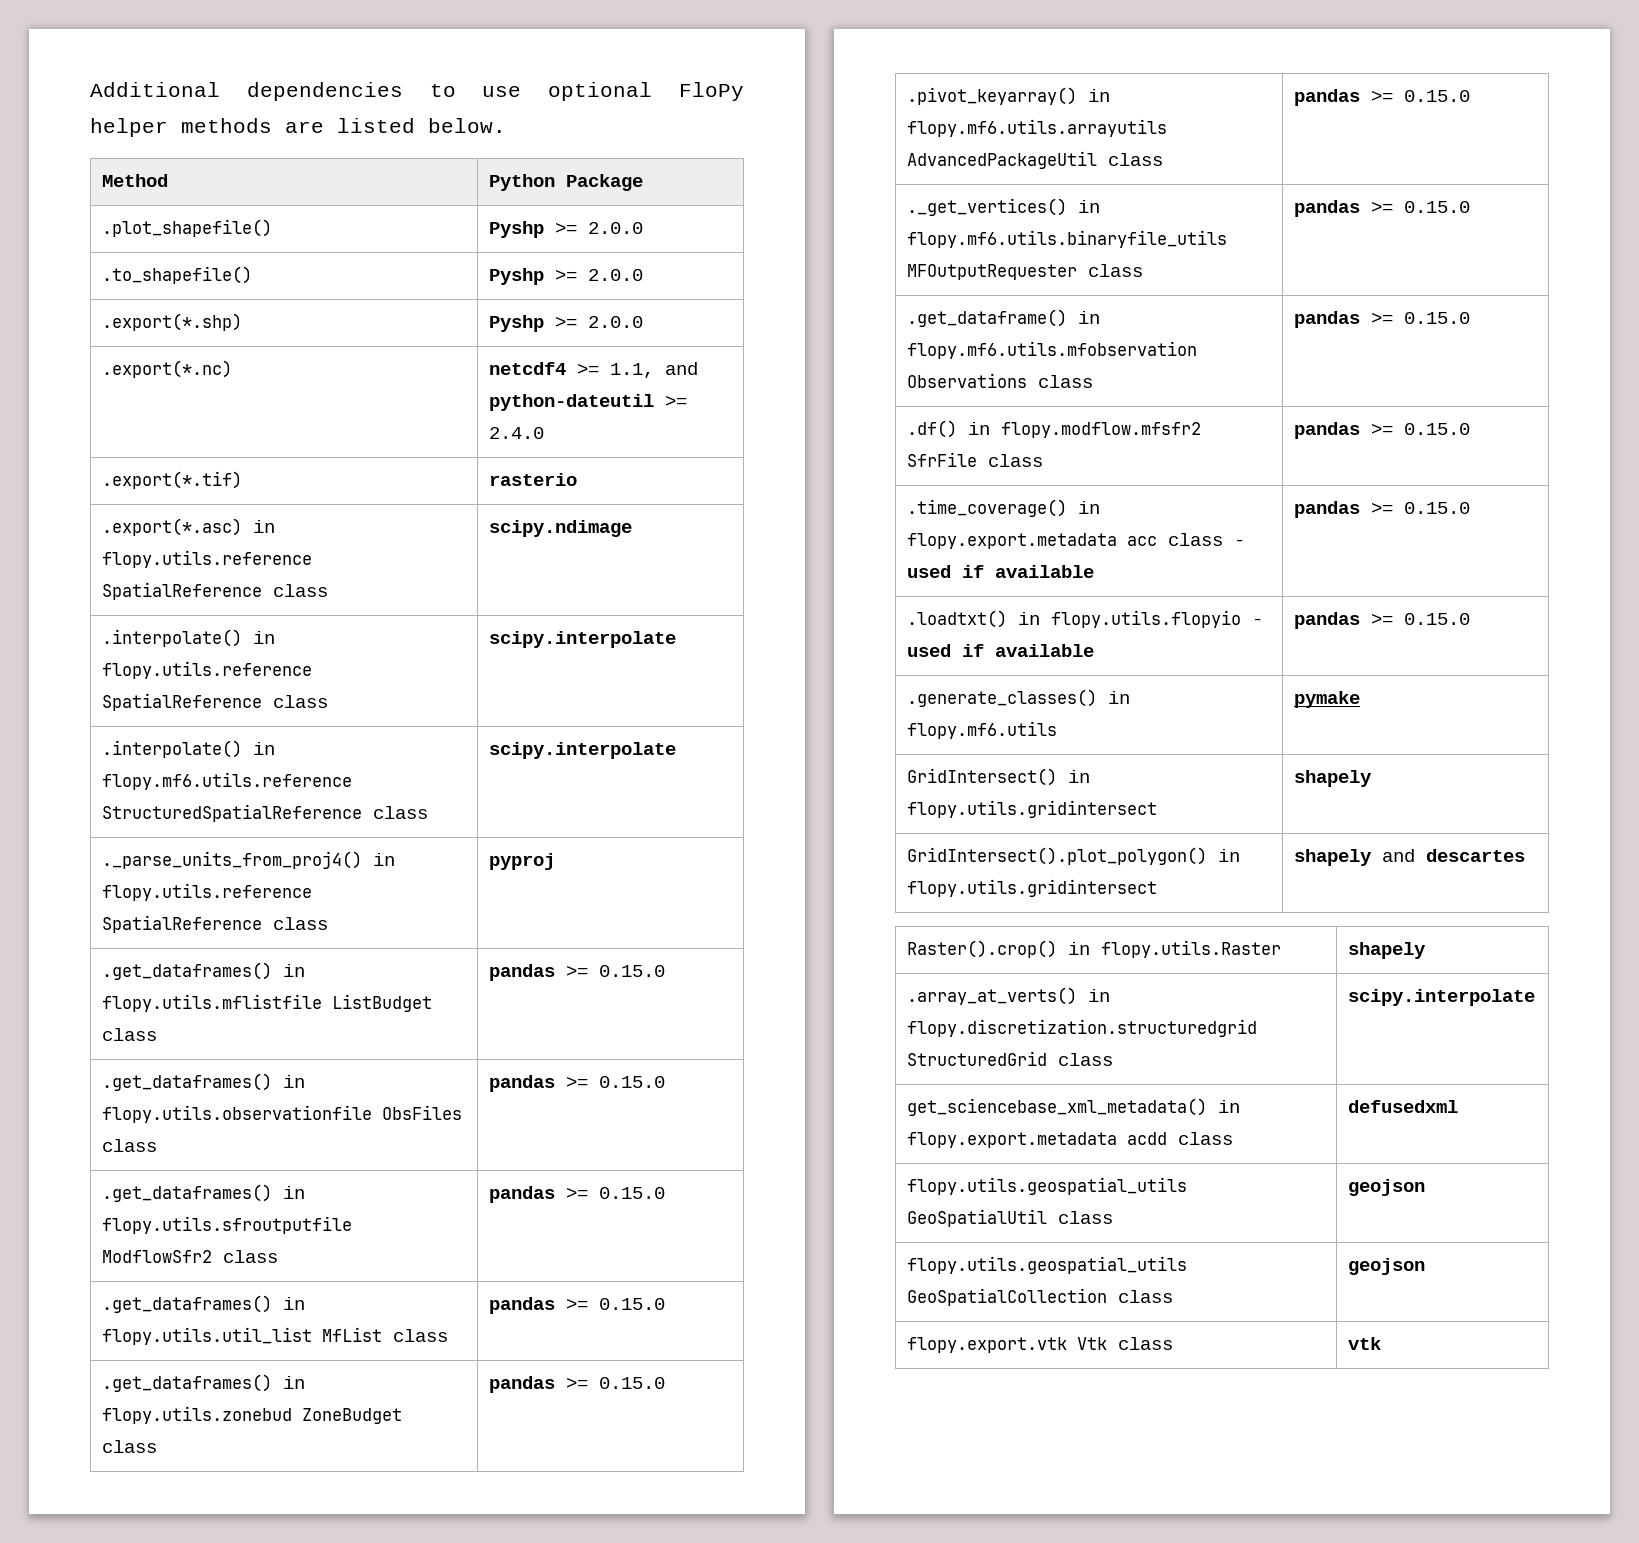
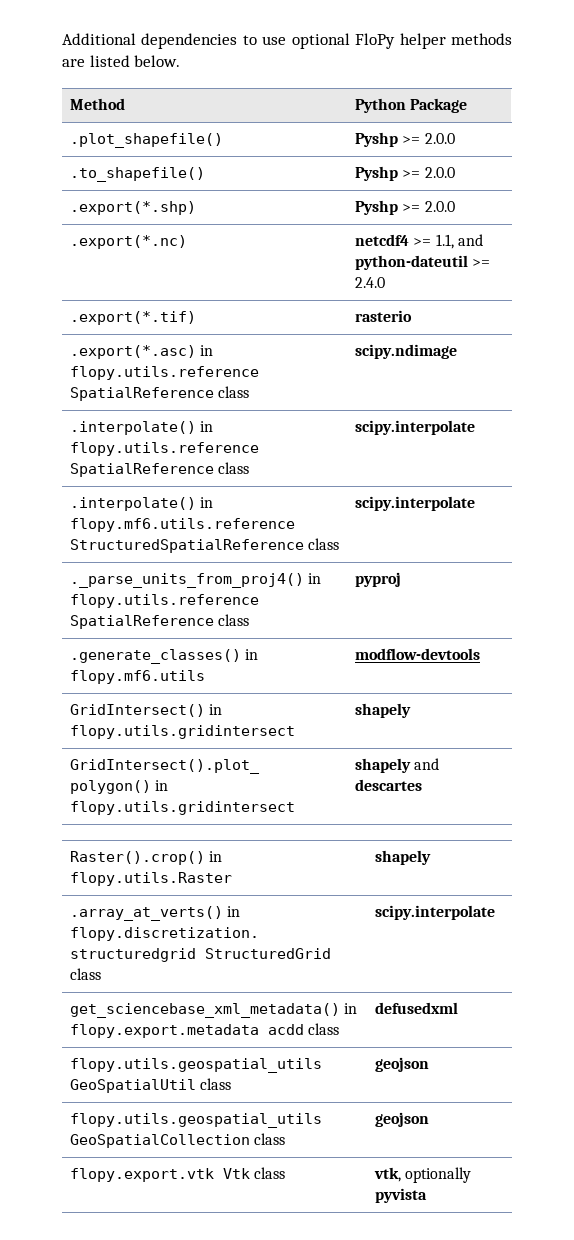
[101,962,305,980] [101,994,432,1012] [101,1028,157,1041] [488,964,665,981] [101,1073,305,1091] [101,1105,462,1123] [101,1139,157,1152] [488,1075,665,1092] [101,1184,305,1202] [101,1216,352,1234] [101,1250,278,1263] [488,1186,665,1203] [101,1295,305,1313] [101,1327,448,1345] [488,1297,665,1314] [101,1374,305,1392] [101,1406,402,1424] [101,1440,157,1453] [488,1376,665,1393] [906,87,1110,105] [906,119,1167,137] [906,151,1163,169] [1293,89,1470,106] [906,198,1100,216] [906,230,1227,248] [906,264,1143,280] [1293,200,1470,217] [906,309,1100,327] [906,341,1197,359] [906,373,1093,388] [1293,311,1470,328] [906,420,1201,438] [906,452,1043,467] [1293,422,1470,439] [906,499,1100,517] [906,533,1245,549] [906,565,1094,578] [1293,501,1470,518] [906,610,1263,628] [906,644,1094,657] [1293,612,1470,629] // .get_dataframes() in flopy.utils.mflistfile ListBudget class | pandas >= 0.15.0 // .get_dataframes() in flopy.utils.observationfile ObsFiles class | pandas >= 0.15.0 // .get_dataframes() in flopy.utils.sfroutputfile ModflowSfr2 class | pandas >= 0.15.0 // .get_dataframes() in flopy.utils.util_list MfList class | pandas >= 0.15.0 // .get_dataframes() in flopy.utils.zonebud ZoneBudget class | pandas >= 0.15.0 // .pivot_keyarray() in flopy.mf6.utils.arrayutils AdvancedPackageUtil class | pandas >= 0.15.0 // ._get_vertices() in flopy.mf6.utils.binaryfile_utils MFOutputRequester class | pandas >= 0.15.0 // .get_dataframe() in flopy.mf6.utils.mfobservation Observations class | pandas >= 0.15.0 // .df() in flopy.modflow.mfsfr2 SfrFile class | pandas >= 0.15.0 // .time_coverage() in flopy.export.metadata acc class - used if available | pandas >= 0.15.0 // .loadtxt() in flopy.utils.flopyio - used if available | pandas >= 0.15.0 -> (402, 579) none
[1293,691,1360,708] pymake -> [355,648,481,660] modflow-devtools
[1347,1337,1381,1350] vtk -> [374,1167,472,1183] [375,1188,428,1203] vtk, optionally pyvista

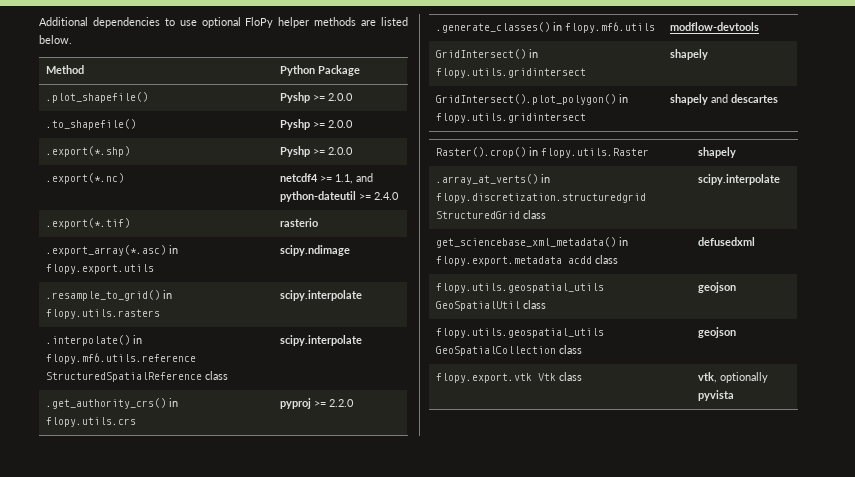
[70,345,214,359] [70,366,260,380] [70,386,250,401] [355,344,458,359] [70,421,214,435] [70,442,260,456] [70,462,250,477] .export(*.asc) in flopy.utils.reference SpatialReference class | scipy.ndimage // .interpolate() in flopy.utils.reference SpatialReference class -> [45,245,178,256] [45,264,154,274] [279,245,350,256] [45,290,172,301] [45,309,160,319] .export_array(*.asc) in flopy.export.utils | scipy.ndimage // .resample_to_grid() in flopy.utils.rasters
[70,573,322,588] [70,594,260,608] [70,614,250,629] ._parse_units_from_proj4() in flopy.utils.reference SpatialReference class -> [45,398,178,409] [45,417,136,427] .get_authority_crs() in flopy.utils.crs
(402, 579) none -> [313,399,354,407] >= 2.2.0

